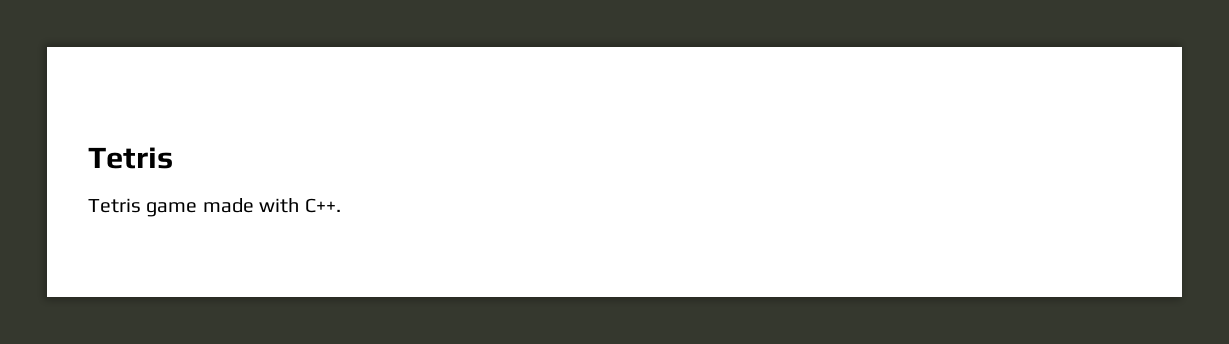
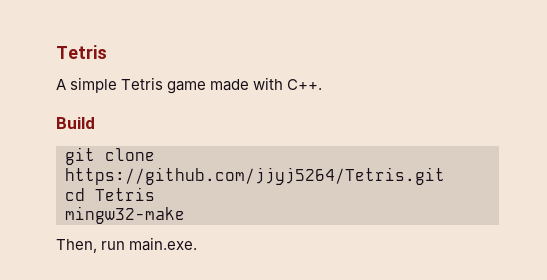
[88,147,173,169] Tetris // -> [56,45,107,59] [56,77,118,93] Tetris // A simple
(341, 205) none -> [56,117,95,129] [65,147,155,165] [65,167,445,185] [65,187,155,201] [65,206,185,224] [56,237,198,253] // Build // git clone https://github.com/jjyj5264/Tetris.git // cd Tetris // mingw32-make // Then, run main.exe.

